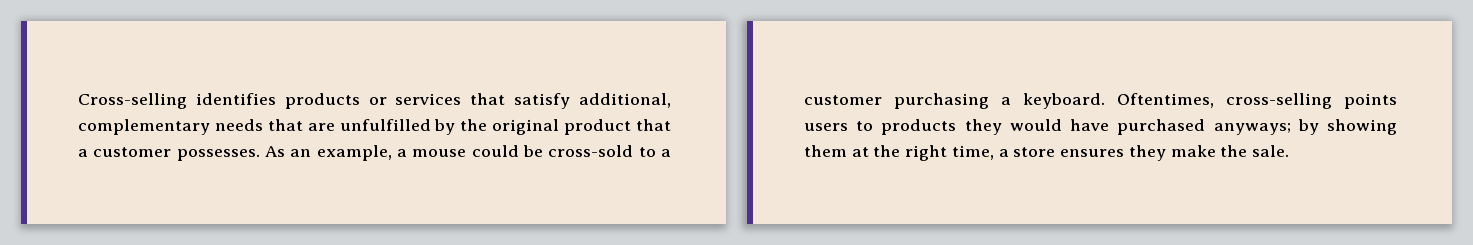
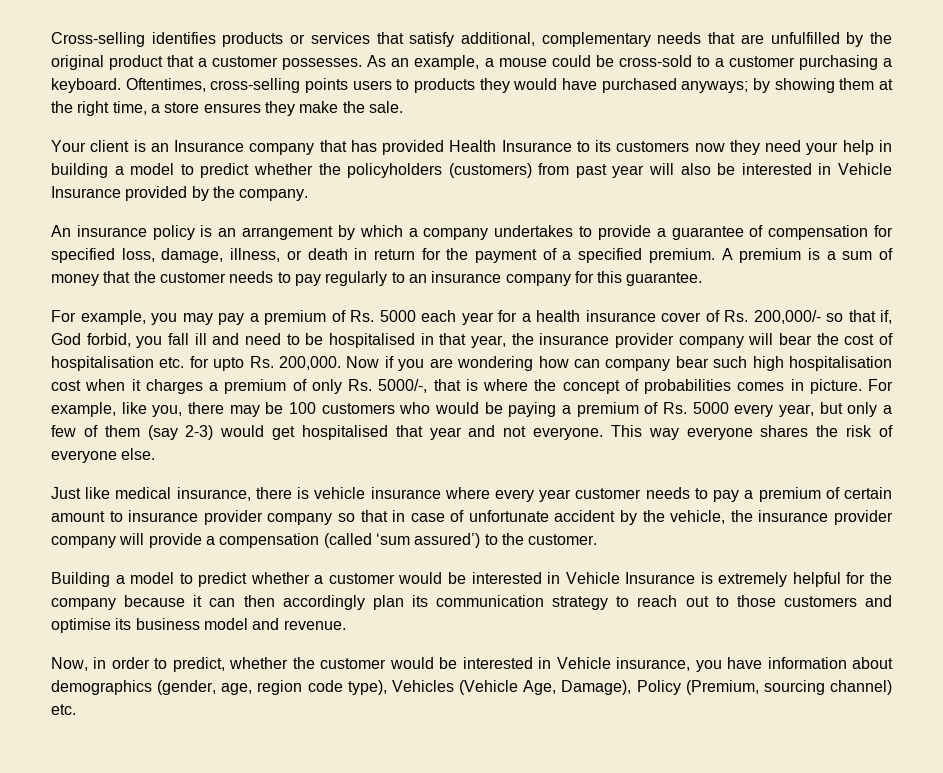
(1289, 151) none -> [51,140,893,155] [51,163,893,178] [51,186,309,201] [51,225,894,240] [51,248,894,263] [51,271,703,286] [51,310,892,325] [51,333,893,348] [51,356,892,371] [51,379,893,394] [51,402,892,417] [51,425,894,440] [51,448,156,463] [51,487,892,502] [51,510,893,525] [51,533,598,548] [51,572,892,587] [51,595,892,610] [51,618,346,633] [51,657,894,672] [51,680,892,695] [51,704,76,715] // Your client is an Insurance company that has provided Health Insurance to its customers now they need your help in building a model to predict whether the policyholders (customers) from past year will also be interested in Vehicle Insurance provided by the company. // An insurance policy is an arrangement by which a company undertakes to provide a guarantee of compensation for specified loss, damage, illness, or death in return for the payment of a specified premium. A premium is a sum of money that the customer needs to pay regularly to an insurance company for this guarantee. // For example, you may pay a premium of Rs. 5000 each year for a health insurance cover of Rs. 200,000/- so that if, God forbid, you fall ill and need to be hospitalised in that year, the insurance provider company will bear the cost of hospitalisation etc. for upto Rs. 200,000. Now if you are wondering how can company bear such high hospitalisation cost when it charges a premium of only Rs. 5000/-, that is where the concept of probabilities comes in picture. For example, like you, there may be 100 customers who would be paying a premium of Rs. 5000 every year, but only a few of them (say 2-3) would get hospitalised that year and not everyone. This way everyone shares the risk of everyone else. // Just like medical insurance, there is vehicle insurance where every year customer needs to pay a premium of certain amount to insurance provider company so that in case of unfortunate accident by the vehicle, the insurance provider company will provide a compensation (called ‘sum assured’) to the customer. // Building a model to predict whether a customer would be interested in Vehicle Insurance is extremely helpful for the company because it can then accordingly plan its communication strategy to reach out to those customers and optimise its business model and revenue. // Now, in order to predict, whether the customer would be interested in Vehicle insurance, you have information about demographics (gender, age, region code type), Vehicles (Vehicle Age, Damage), Policy (Premium, sourcing channel) etc.

